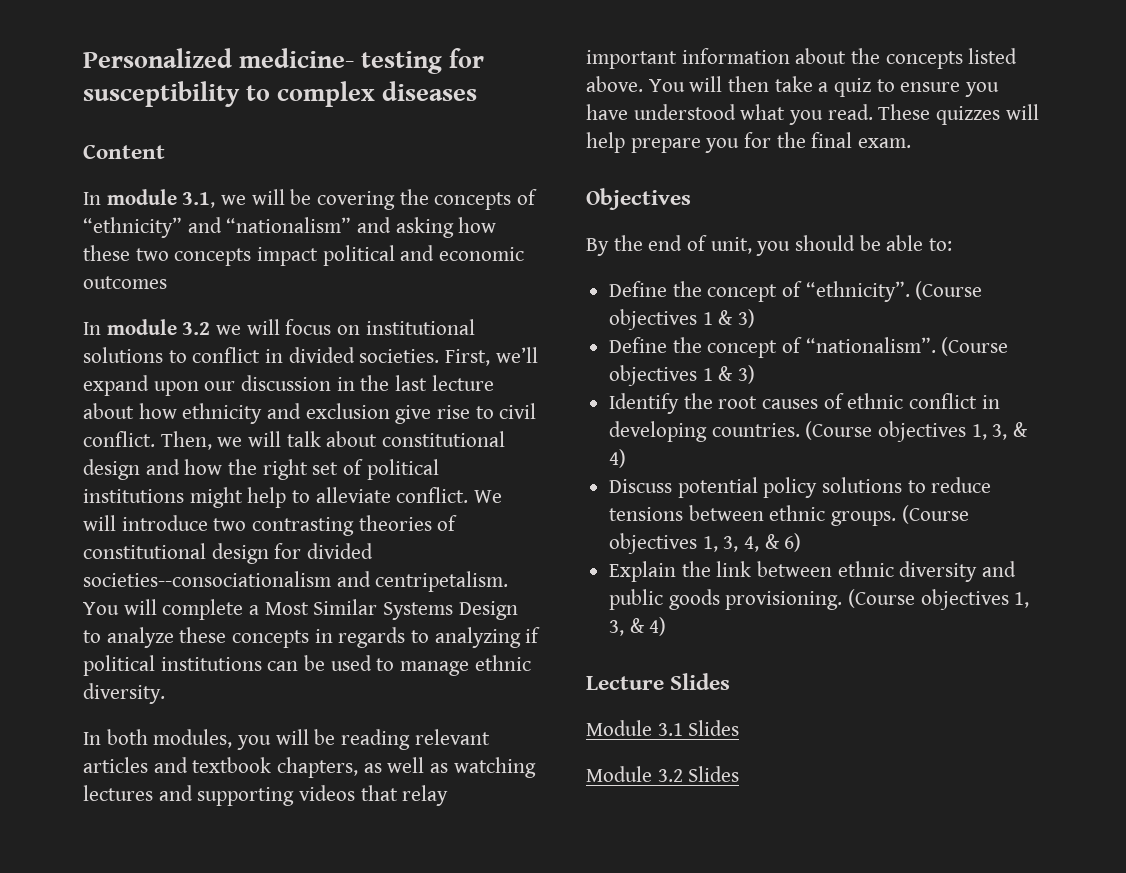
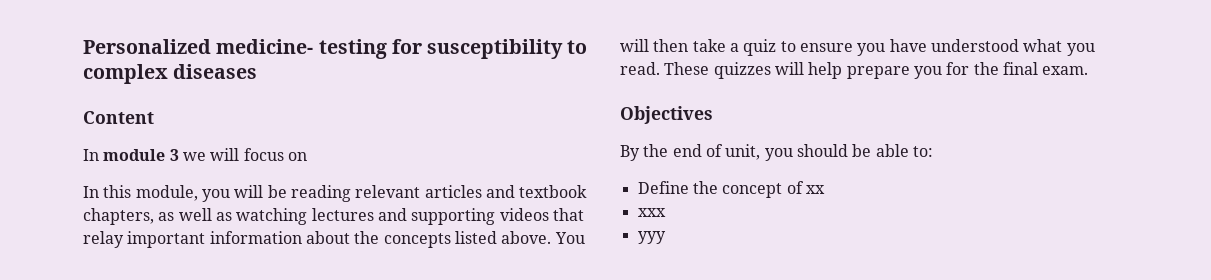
[182,189,538,210] [83,217,497,238] [83,245,525,266] [83,276,167,289] [83,319,475,335] [83,347,538,366] [83,375,494,396] [83,403,537,424] [83,431,506,450] [83,459,439,480] [83,487,503,508] [83,515,458,536] [83,543,374,564] [83,571,509,592] [83,599,518,620] [83,627,541,648] [83,655,531,676] [83,683,165,704] [83,729,233,748] 3.1, we will be covering the concepts of “ethnicity” and “nationalism” and asking how these two concepts impact political and economic outcomes // In module 3.2 we will focus on institutional solutions to conflict in divided societies. First, we’ll expand upon our discussion in the last lecture about how ethnicity and exclusion give rise to civil conflict. Then, we will talk about constitutional design and how the right set of political institutions might help to alleviate conflict. We will introduce two contrasting theories of constitutional design for divided societies--consociationalism and centripetalism. You will complete a Most Similar Systems Design to analyze these concepts in regards to analyzing if political institutions can be used to manage ethnic diversity. // In both modules, -> [169,148,307,161] [83,185,198,201] 3 we will focus on // In this module,
[805,281,983,302] [609,309,756,330] [609,337,1009,358] [609,365,756,386] [609,393,1000,414] [609,421,1029,442] [609,449,627,468] [609,477,992,498] [609,505,969,526] [609,533,802,554] [609,561,1017,582] [609,589,1030,610] [609,617,667,636] [586,673,731,690] [586,720,740,736] [586,766,740,782] “ethnicity”. (Course objectives 1 & 3) // Define the concept of “nationalism”. (Course objectives 1 & 3) // Identify the root causes of ethnic conflict in developing countries. (Course objectives 1, 3, & 4) // Discuss potential policy solutions to reduce tensions between ethnic groups. (Course objectives 1, 3, 4, & 6) // Explain the link between ethnic diversity and public goods provisioning. (Course objectives 1, 3, & 4) // Lecture Slides // Module 3.1 Slides // Module 3.2 Slides -> [805,185,825,194] [637,208,666,217] [637,231,666,244] xx // xxx // yyy

